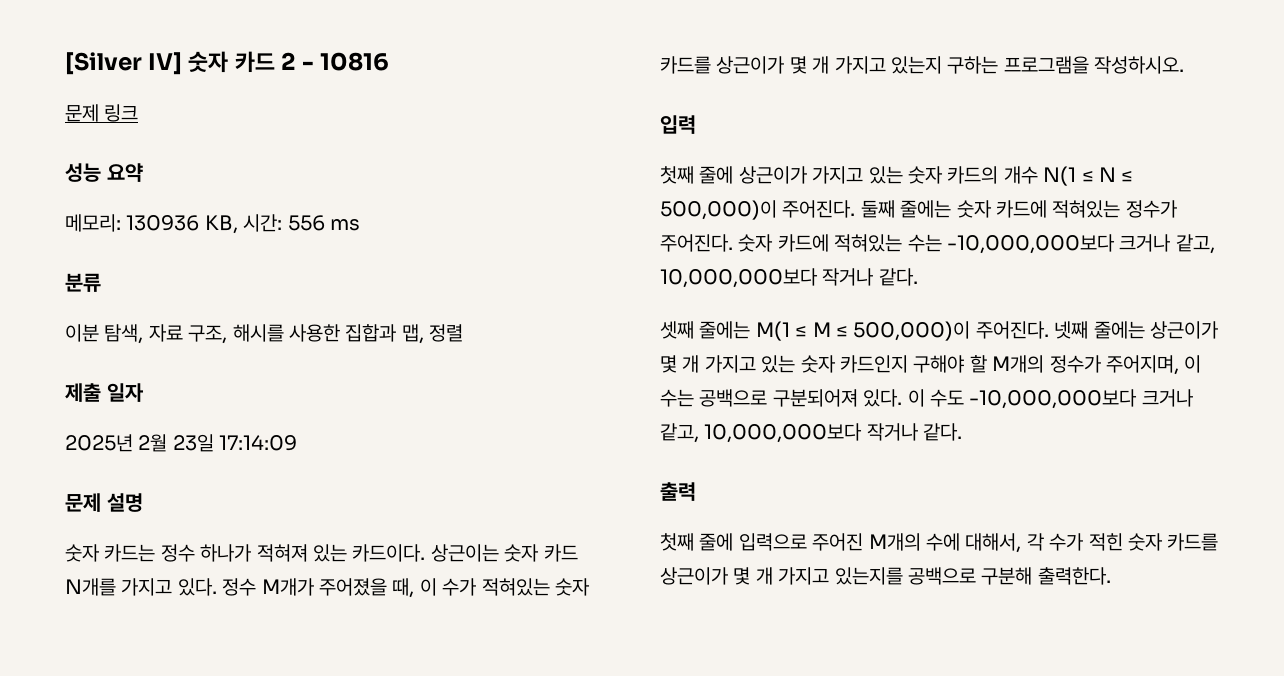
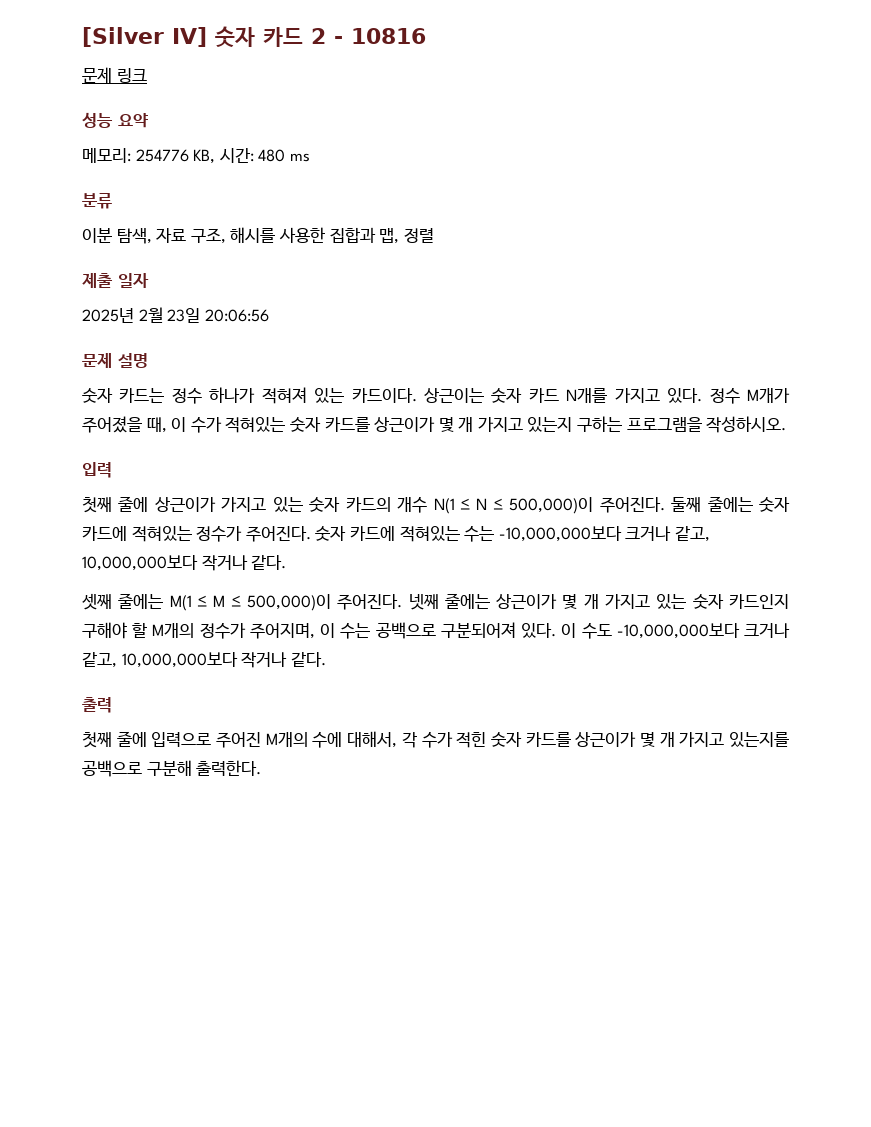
[126,215,200,231] 130936 -> [135,149,189,162] 254776
[287,215,325,231] 556 -> [258,149,286,162] 480
[219,435,298,451] 17:14:09 -> [204,309,269,322] 20:06:56

